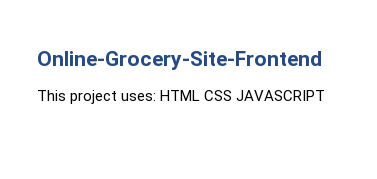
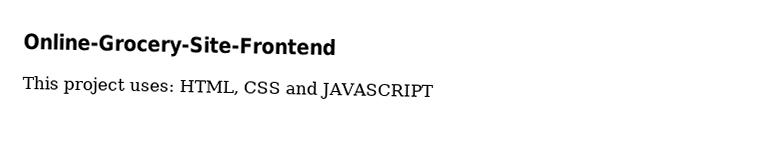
[160,90,233,101] HTML CSS -> [179,79,318,96] HTML, CSS and

